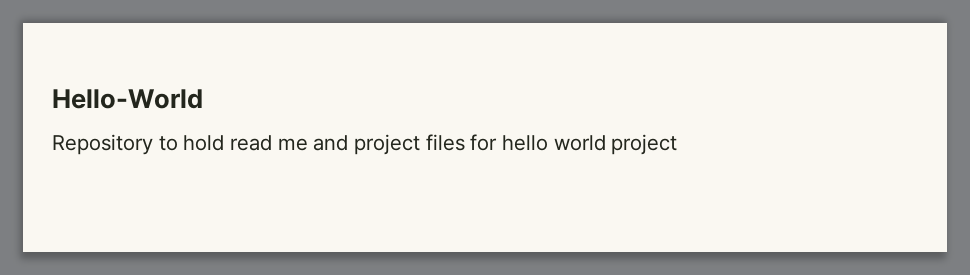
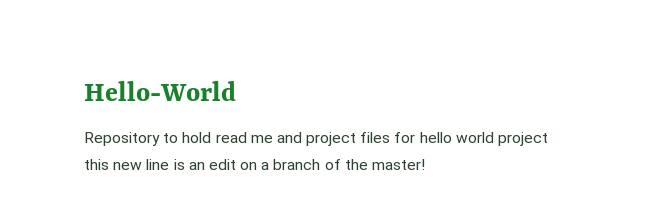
(678, 144) none -> [84,159,426,170] this new line is an edit on a branch of the master!

